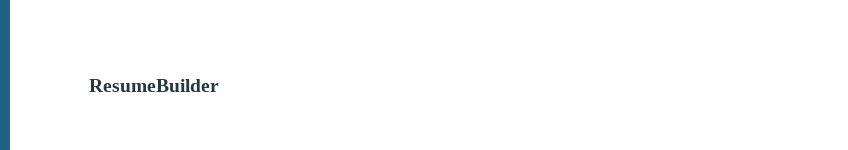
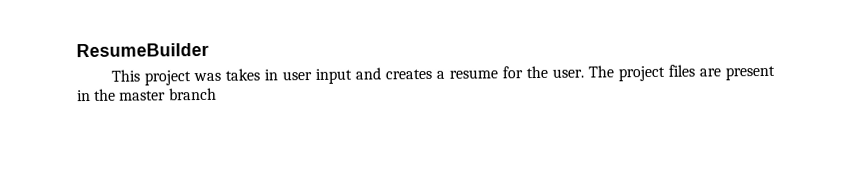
(219, 85) none -> [111,64,775,86] [77,87,217,102] // This project was takes in user input and creates a resume for the user. The project files are present in the master branch

